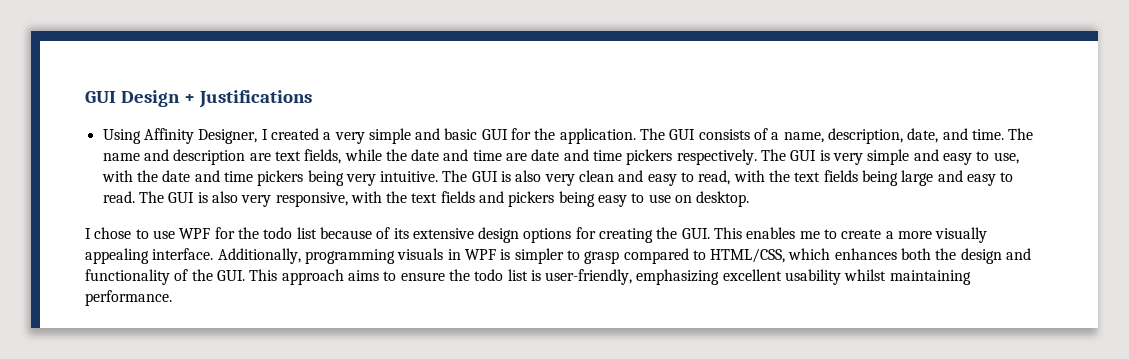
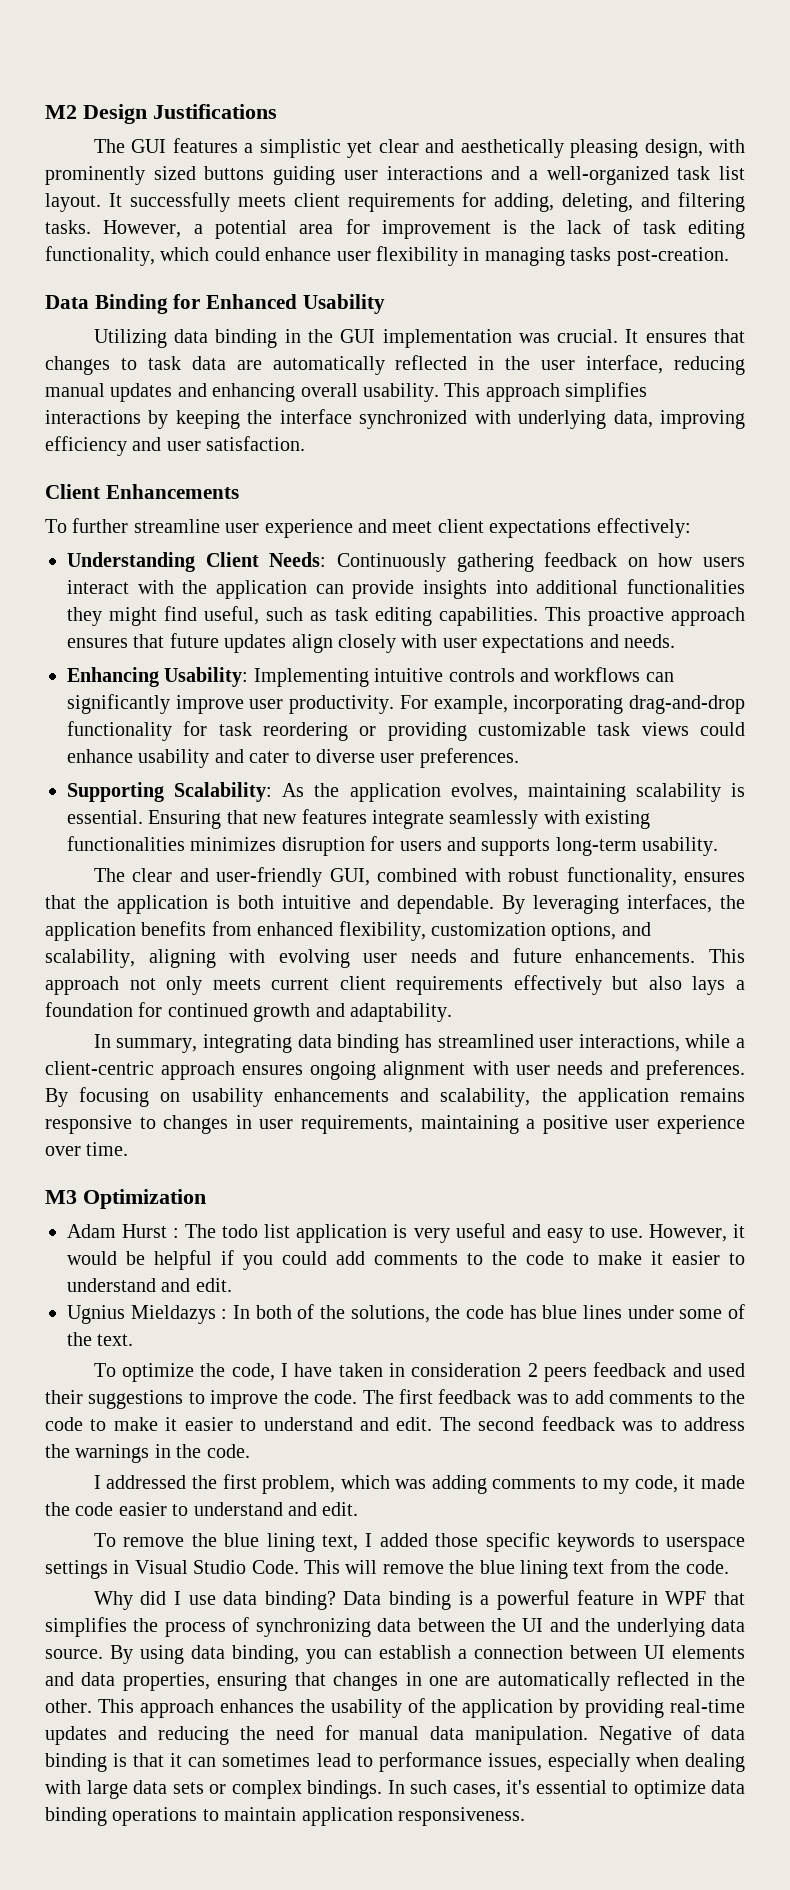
[85,90,312,108] [102,128,1034,144] [102,149,817,165] GUI Design + Justifications // Using Affinity Designer, I created a very simple and basic GUI for the application. The GUI consists of a name, description, date, and time. The name and description are text fields, while the date and time are date and time pickers respectively. The GUI -> [45,104,277,124] [93,138,745,158] [45,166,745,185] [45,192,745,212] [45,219,746,239] [45,246,729,266] [45,294,385,314] [93,329,746,348] [45,355,745,375] [45,382,648,402] [45,409,745,429] [45,436,306,456] [45,484,239,499] [45,518,691,538] [67,552,745,572] [67,579,746,599] [67,606,746,626] [67,633,675,653] [67,667,674,687] [67,694,745,714] [67,721,746,741] [67,748,519,768] [67,782,745,802] [67,809,651,829] [67,836,719,856] [93,867,746,887] [45,894,746,914] [45,921,651,941] [45,948,745,968] [45,975,745,995] [45,1002,452,1022] [93,1034,746,1053] [45,1060,745,1080] [45,1087,745,1107] [45,1115,746,1134] [45,1142,129,1156] [45,1189,206,1209] [67,1224,388,1243] M2 Design Justifications // The GUI features a simplistic yet clear and aesthetically pleasing design, with prominently sized buttons guiding user interactions and a well-organized task list layout. It successfully meets client requirements for adding, deleting, and filtering tasks. However, a potential area for improvement is the lack of task editing functionality, which could enhance user flexibility in managing tasks post-creation. // Data Binding for Enhanced Usability // Utilizing data binding in the GUI implementation was crucial. It ensures that changes to task data are automatically reflected in the user interface, reducing manual updates and enhancing overall usability. This approach simplifies interactions by keeping the interface synchronized with underlying data, improving efficiency and user satisfaction. // Client Enhancements // To further streamline user experience and meet client expectations effectively: // Understanding Client Needs: Continuously gathering feedback on how users interact with the application can provide insights into additional functionalities they might find useful, such as task editing capabilities. This proactive approach ensures that future updates align closely with user expectations and needs. // Enhancing Usability: Implementing intuitive controls and workflows can significantly improve user productivity. For example, incorporating drag-and-drop functionality for task reordering or providing customizable task views could enhance usability and cater to diverse user preferences. // Supporting Scalability: As the application evolves, maintaining scalability is essential. Ensuring that new features integrate seamlessly with existing functionalities minimizes disruption for users and supports long-term usability. // The clear and user-friendly GUI, combined with robust functionality, ensures that the application is both intuitive and dependable. By leveraging interfaces, the application benefits from enhanced flexibility, customization options, and scalability, aligning with evolving user needs and future enhancements. This approach not only meets current client requirements effectively but also lays a foundation for continued growth and adaptability. // In summary, integrating data binding has streamlined user interactions, while a client-centric approach ensures ongoing alignment with user needs and preferences. By focusing on usability enhancements and scalability, the application remains responsive to changes in user requirements, maintaining a positive user experience over time. // M3 Optimization // Adam Hurst : The todo list application
[867,149,1019,165] [101,170,1014,186] [102,191,750,207] [85,227,988,243] [85,248,1032,264] [85,269,971,285] [85,290,172,306] simple and easy to use, with the date and time pickers being very intuitive. The GUI is also very clean and easy to read, with the text fields being large and easy to read. The GUI is also very responsive, with the text fields and pickers being easy to use on desktop. // I chose to use WPF for the todo list because of its extensive design options for creating the GUI. This enables me to create a more visually appealing interface. Additionally, programming visuals in WPF is simpler to grasp compared to HTML/CSS, which enhances both the design and functionality of the GUI. This approach aims to ensure the todo list is user-friendly, emphasizing excellent usability whilst maintaining performance. -> [455,1223,746,1243] [67,1250,745,1270] [67,1278,232,1292] [67,1304,745,1324] [67,1332,134,1346] [93,1362,745,1382] [45,1389,746,1409] [45,1416,746,1431] [45,1444,250,1463] [93,1474,746,1494] [45,1502,359,1516] [93,1532,746,1552] [45,1559,729,1579] [93,1590,746,1610] [45,1617,745,1637] [45,1645,745,1664] [45,1671,745,1691] [45,1698,745,1718] [45,1725,745,1745] [45,1752,745,1772] [45,1780,745,1799] [45,1807,525,1826] useful and easy to use. However, it would be helpful if you could add comments to the code to make it easier to understand and edit. // Ugnius Mieldazys : In both of the solutions, the code has blue lines under some of the text. // To optimize the code, I have taken in consideration 2 peers feedback and used their suggestions to improve the code. The first feedback was to add comments to the code to make it easier to understand and edit. The second feedback was to address the warnings in the code. // I addressed the first problem, which was adding comments to my code, it made the code easier to understand and edit. // To remove the blue lining text, I added those specific keywords to userspace settings in Visual Studio Code. This will remove the blue lining text from the code. // Why did I use data binding? Data binding is a powerful feature in WPF that simplifies the process of synchronizing data between the UI and the underlying data source. By using data binding, you can establish a connection between UI elements and data properties, ensuring that changes in one are automatically reflected in the other. This approach enhances the usability of the application by providing real-time updates and reducing the need for manual data manipulation. Negative of data binding is that it can sometimes lead to performance issues, especially when dealing with large data sets or complex bindings. In such cases, it's essential to optimize data binding operations to maintain application responsiveness.

